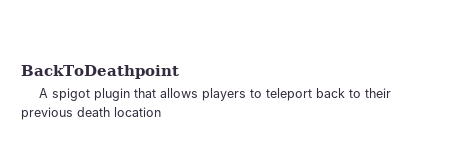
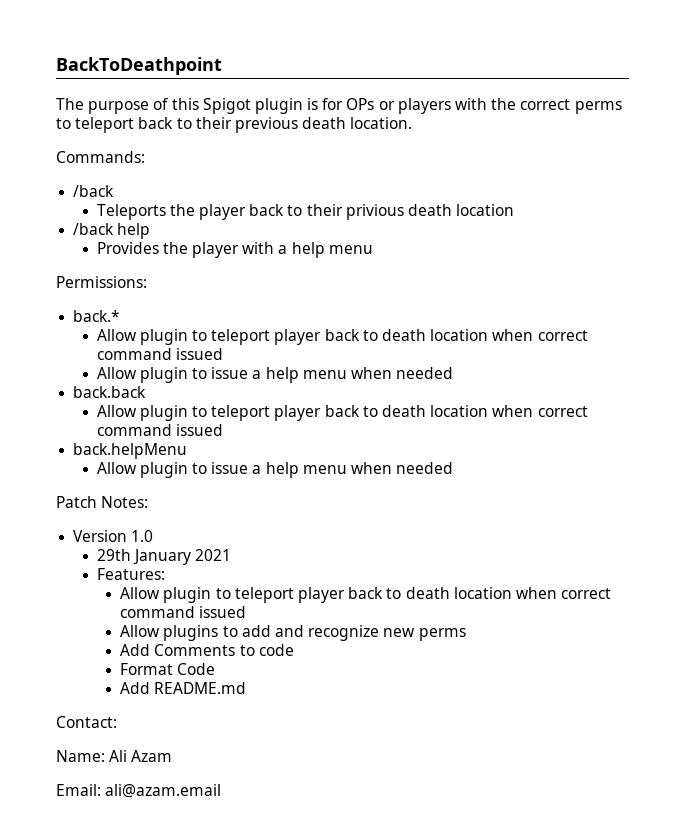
[38,88,246,101] A spigot plugin that allows players -> [56,98,622,114] The purpose of this Spigot plugin is for OPs or players with the correct perms
[114,107,161,117] location -> [350,117,413,129] [56,151,145,163] [73,185,115,197] [96,204,515,220] [73,223,151,239] [96,242,373,258] [56,276,147,288] [73,310,121,322] [96,329,588,345] [96,348,223,360] [96,367,454,383] [73,386,147,398] [96,405,588,421] [96,424,223,436] [73,443,188,459] [96,462,454,478] [56,496,149,508] [73,530,154,542] [96,549,232,565] [96,568,165,580] [120,587,612,603] [120,606,247,618] [120,625,466,641] [120,644,294,656] [120,663,216,675] [120,682,247,694] [56,716,117,728] [56,750,173,762] [56,784,222,798] location. // Commands: // /back // Teleports the player back to their privious death location // /back help // Provides the player with a help menu // Permissions: // back.* // Allow plugin to teleport player back to death location when correct command issued // Allow plugin to issue a help menu when needed // back.back // Allow plugin to teleport player back to death location when correct command issued // back.helpMenu // Allow plugin to issue a help menu when needed // Patch Notes: // Version 1.0 // 29th January 2021 // Features: // Allow plugin to teleport player back to death location when correct command issued // Allow plugins to add and recognize new perms // Add Comments to code // Format Code // Add README.md // Contact: // Name: Ali Azam // Email: ali@azam.email

